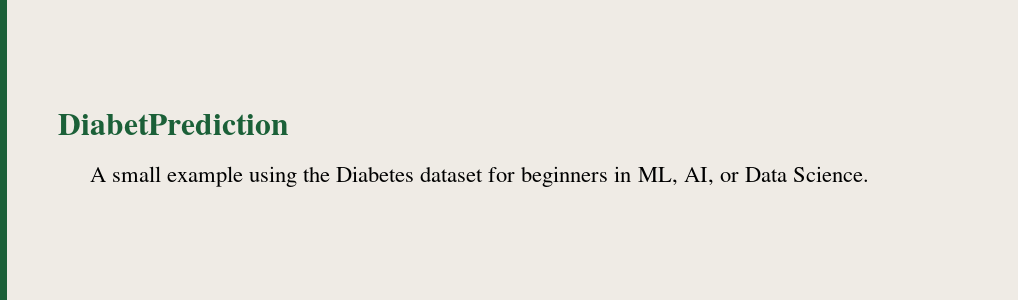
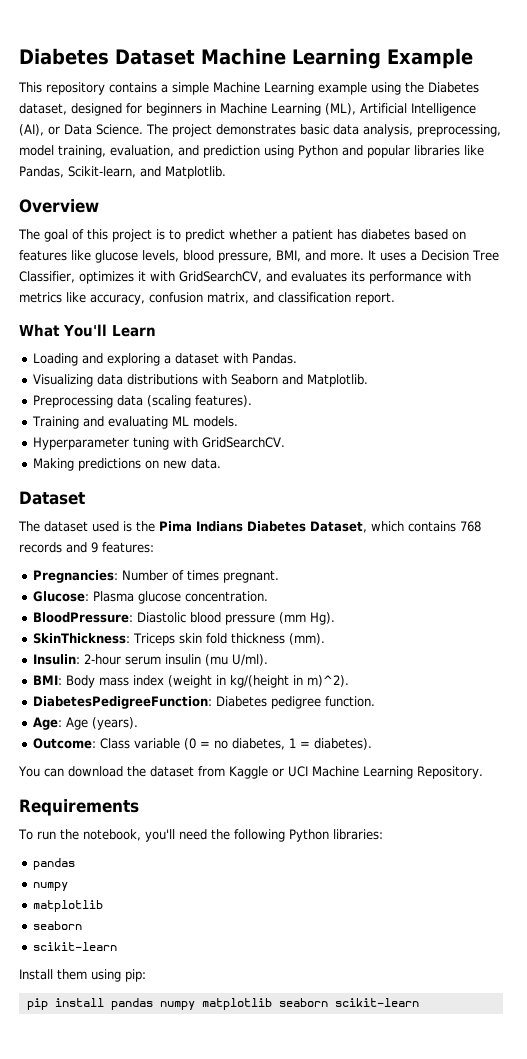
[58,114,289,135] [89,166,161,182] DiabetPrediction // A small -> [19,48,473,69] [18,82,314,95] Diabetes Dataset Machine Learning Example // This repository contains a simple Machine Learning
[420,166,484,182] dataset -> [19,103,122,116] dataset, designed
[637,166,869,186] ML, AI, or Data Science. -> [220,103,476,116] [19,124,501,137] [19,145,484,158] [19,166,226,179] [19,199,99,213] [18,229,466,242] [19,250,499,263] [19,271,471,284] [19,292,395,305] [19,324,156,337] [32,353,297,366] [32,374,368,387] [32,395,252,408] [31,416,238,429] [32,437,285,450] [32,458,221,471] [19,491,85,505] [18,521,481,533] [19,542,154,553] [32,570,279,583] [32,591,268,604] [32,612,335,625] [32,633,325,646] [32,654,268,666] [32,675,349,688] [32,696,375,709] [32,717,138,730] [32,738,372,750] [18,766,483,779] [19,799,139,816] [18,829,383,842] [32,858,75,870] [32,882,68,891] [32,900,103,912] [32,921,82,930] [32,942,117,951] [19,969,146,982] [26,998,419,1010] Machine Learning (ML), Artificial Intelligence (AI), or Data Science. The project demonstrates basic data analysis, preprocessing, model training, evaluation, and prediction using Python and popular libraries like Pandas, Scikit-learn, and Matplotlib. // Overview // The goal of this project is to predict whether a patient has diabetes based on features like glucose levels, blood pressure, BMI, and more. It uses a Decision Tree Classifier, optimizes it with GridSearchCV, and evaluates its performance with metrics like accuracy, confusion matrix, and classification report. // What You'll Learn // Loading and exploring a dataset with Pandas. // Visualizing data distributions with Seaborn and Matplotlib. // Preprocessing data (scaling features). // Training and evaluating ML models. // Hyperparameter tuning with GridSearchCV. // Making predictions on new data. // Dataset // The dataset used is the Pima Indians Diabetes Dataset, which contains 768 records and 9 features: // Pregnancies: Number of times pregnant. // Glucose: Plasma glucose concentration. // BloodPressure: Diastolic blood pressure (mm Hg). // SkinThickness: Triceps skin fold thickness (mm). // Insulin: 2-hour serum insulin (mu U/ml). // BMI: Body mass index (weight in kg/(height in m)^2). // DiabetesPedigreeFunction: Diabetes pedigree function. // Age: Age (years). // Outcome: Class variable (0 = no diabetes, 1 = diabetes). // You can download the dataset from Kaggle or UCI Machine Learning Repository. // Requirements // To run the notebook, you'll need the following Python libraries: // pandas // numpy // matplotlib // seaborn // scikit-learn // Install them using pip: // pip install pandas numpy matplotlib seaborn scikit-learn

